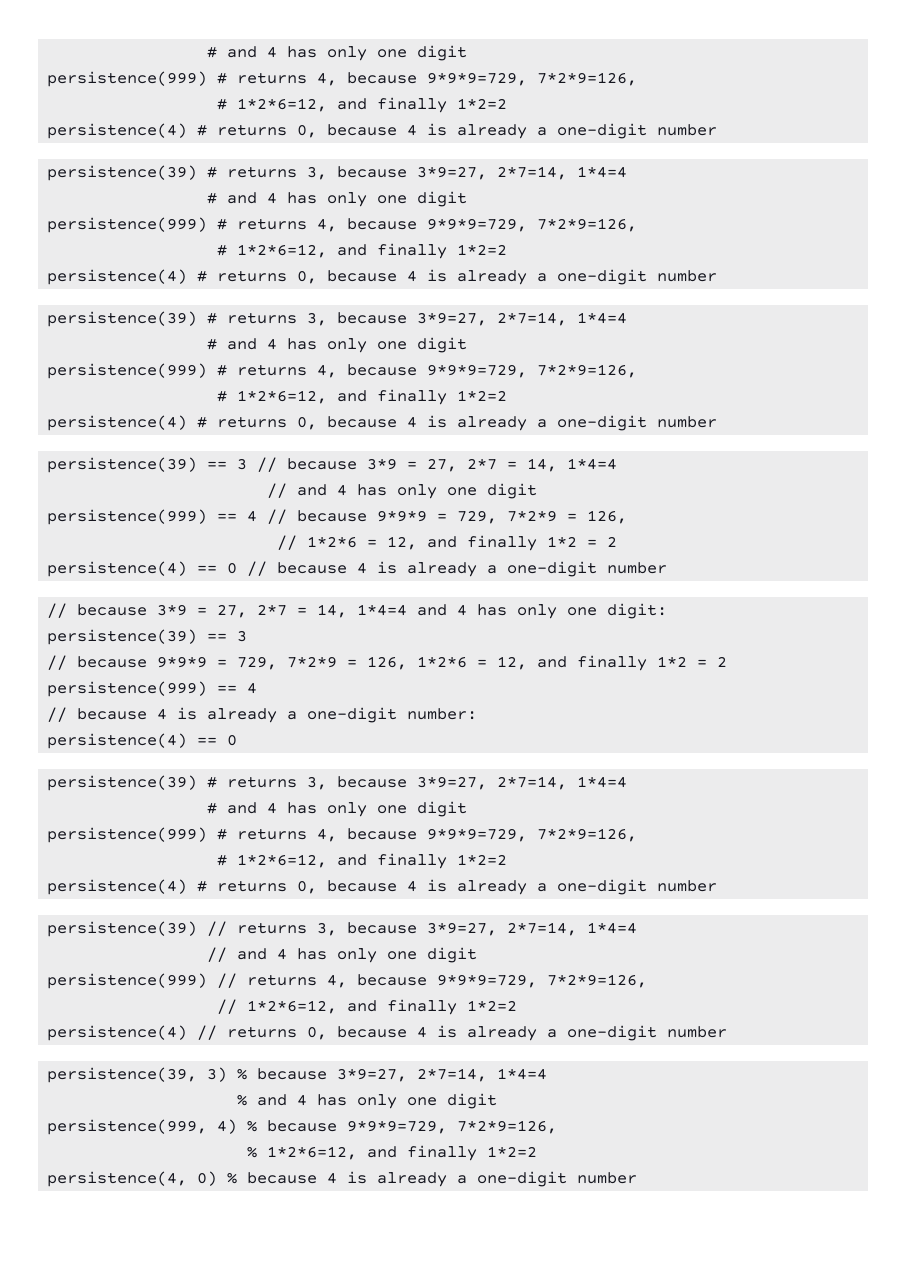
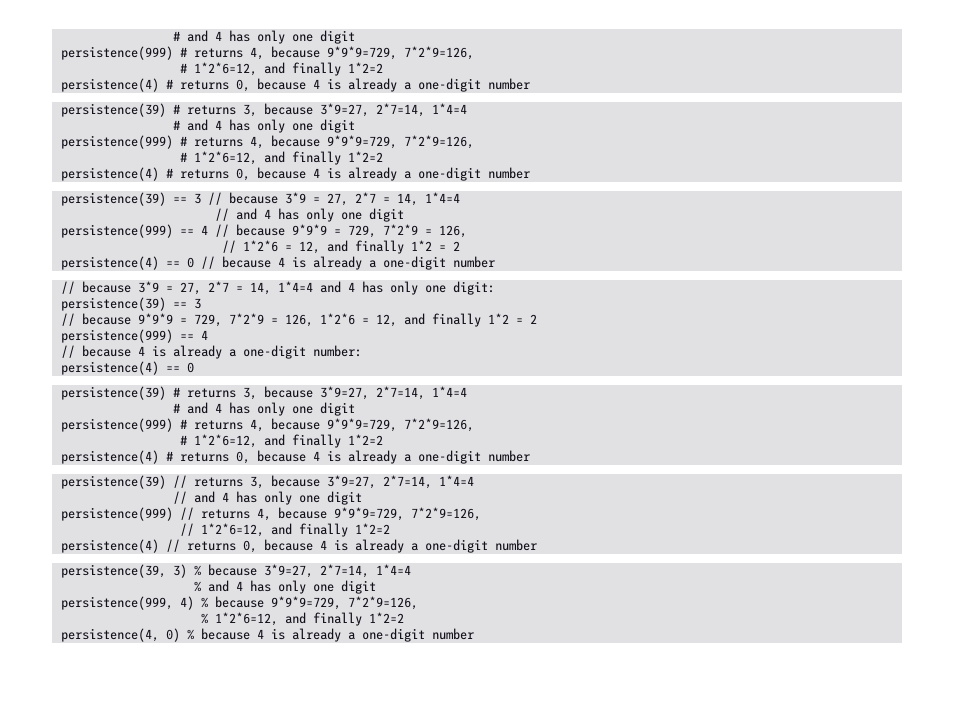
[47,311,627,327] [207,337,467,353] [47,363,637,379] [217,389,507,405] [47,415,717,431] // persistence(39) # returns 3, because 3*9=27, 2*7=14, 1*4=4 // # and 4 has only one digit // persistence(999) # returns 4, because 9*9*9=729, 7*2*9=126, // # 1*2*6=12, and finally 1*2=2 // persistence(4) # returns 0, because 4 is already a one-digit number -> (531, 173) none

